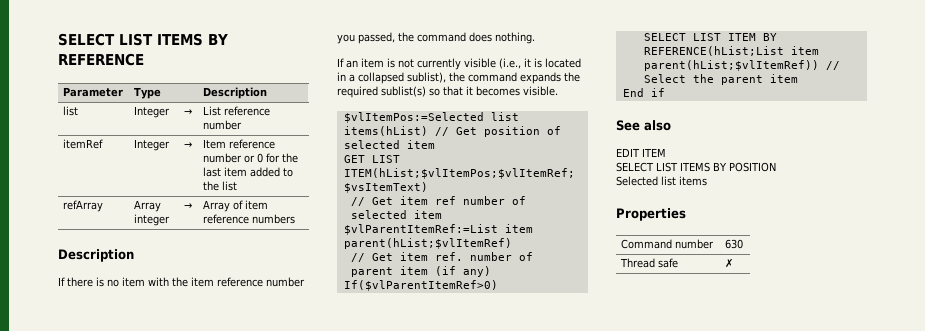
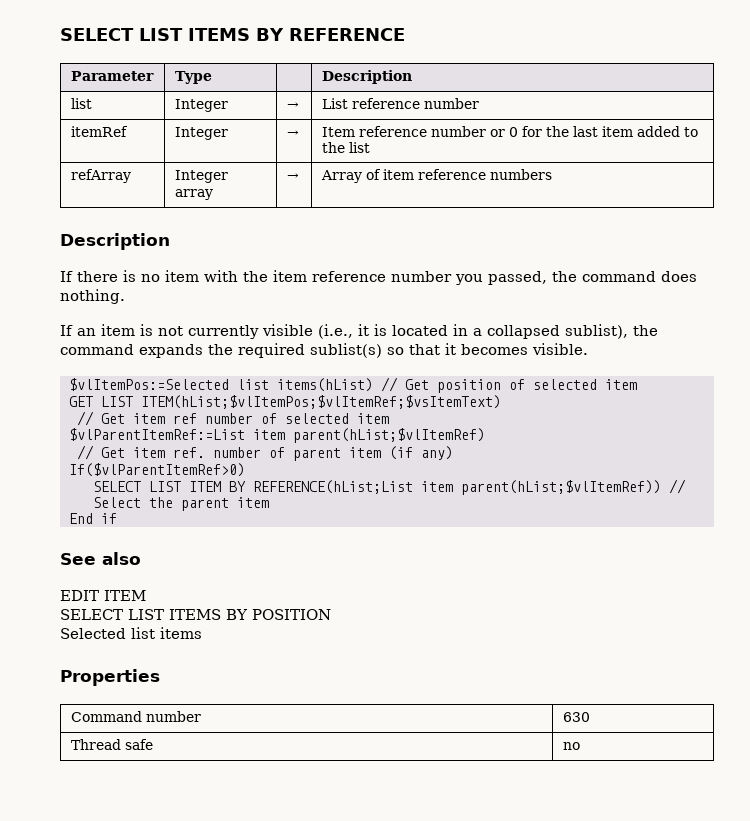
[134,200,162,212] [134,214,171,226] Array integer -> [174,170,228,183] [174,189,213,200] Integer array
[725,258,734,268] ✗ -> [562,742,580,750] no

